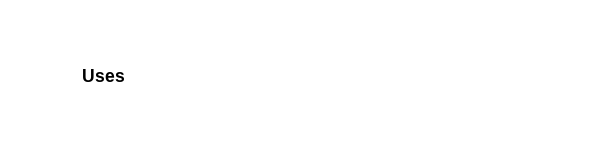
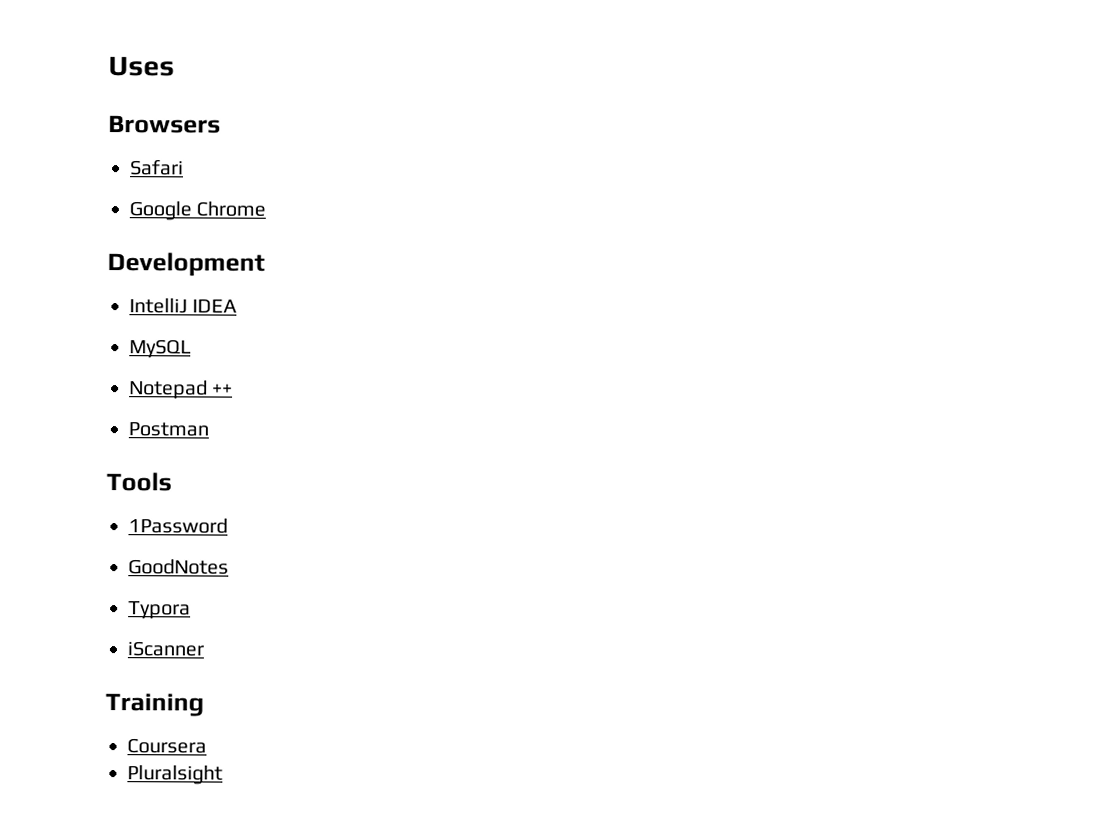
(125, 75) none -> [108,115,221,134] [130,159,184,176] [129,201,267,221] [107,252,265,277] [129,298,238,314] [129,339,191,359] [129,380,234,400] [128,422,209,437] [106,472,172,492] [128,518,228,534] [128,559,229,575] [128,601,191,620] [127,641,204,657] [105,693,204,717] [127,738,207,754] [127,765,223,785] // Browsers // Safari // Google Chrome // Development // IntelliJ IDEA // MySQL // Notepad ++ // Postman // Tools // 1Password // GoodNotes // Typora // iScanner // Training // Coursera // Pluralsight

